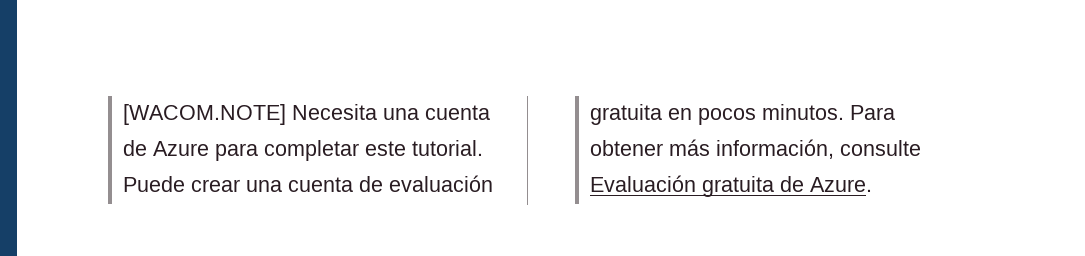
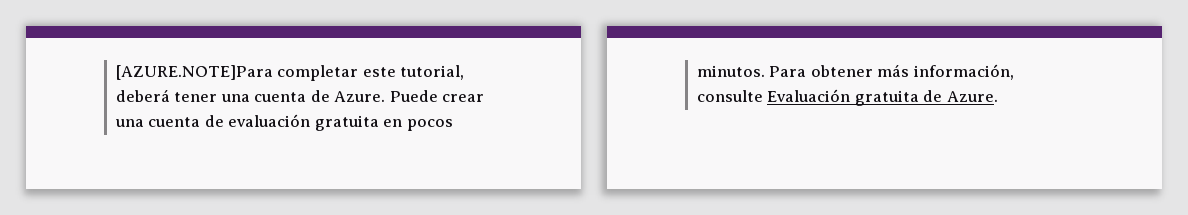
[123,104,491,125] [123,140,484,161] [WACOM.NOTE] Necesita una cuenta de Azure para completar este tutorial. -> [115,65,465,81] [115,89,386,102] [AZURE.NOTE]Para completar este tutorial, deberá tener una cuenta de Azure.

